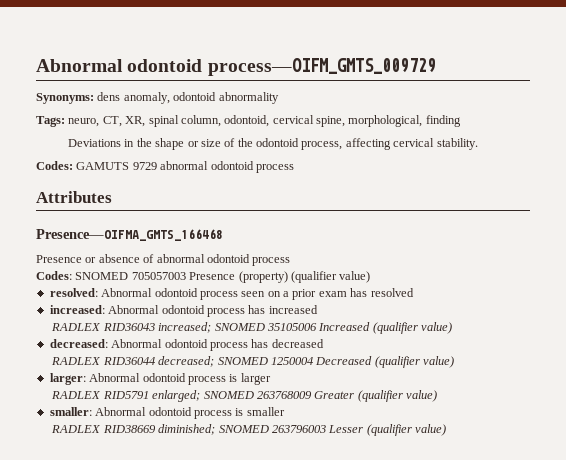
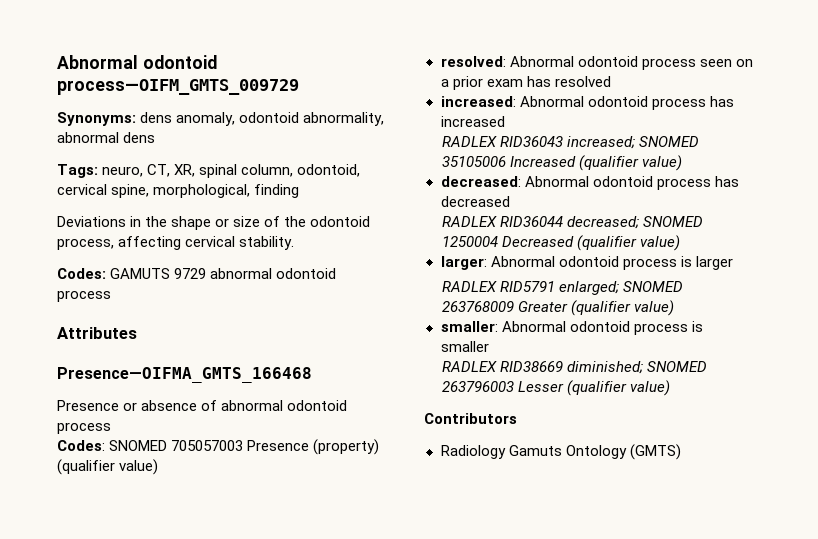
[218,92,279,104] abnormality -> [303,112,385,126] [57,132,156,143] abnormality, abnormal dens
(447, 430) none -> [424,413,517,424] [440,444,681,460] // Contributors // Radiology Gamuts Ontology (GMTS)

